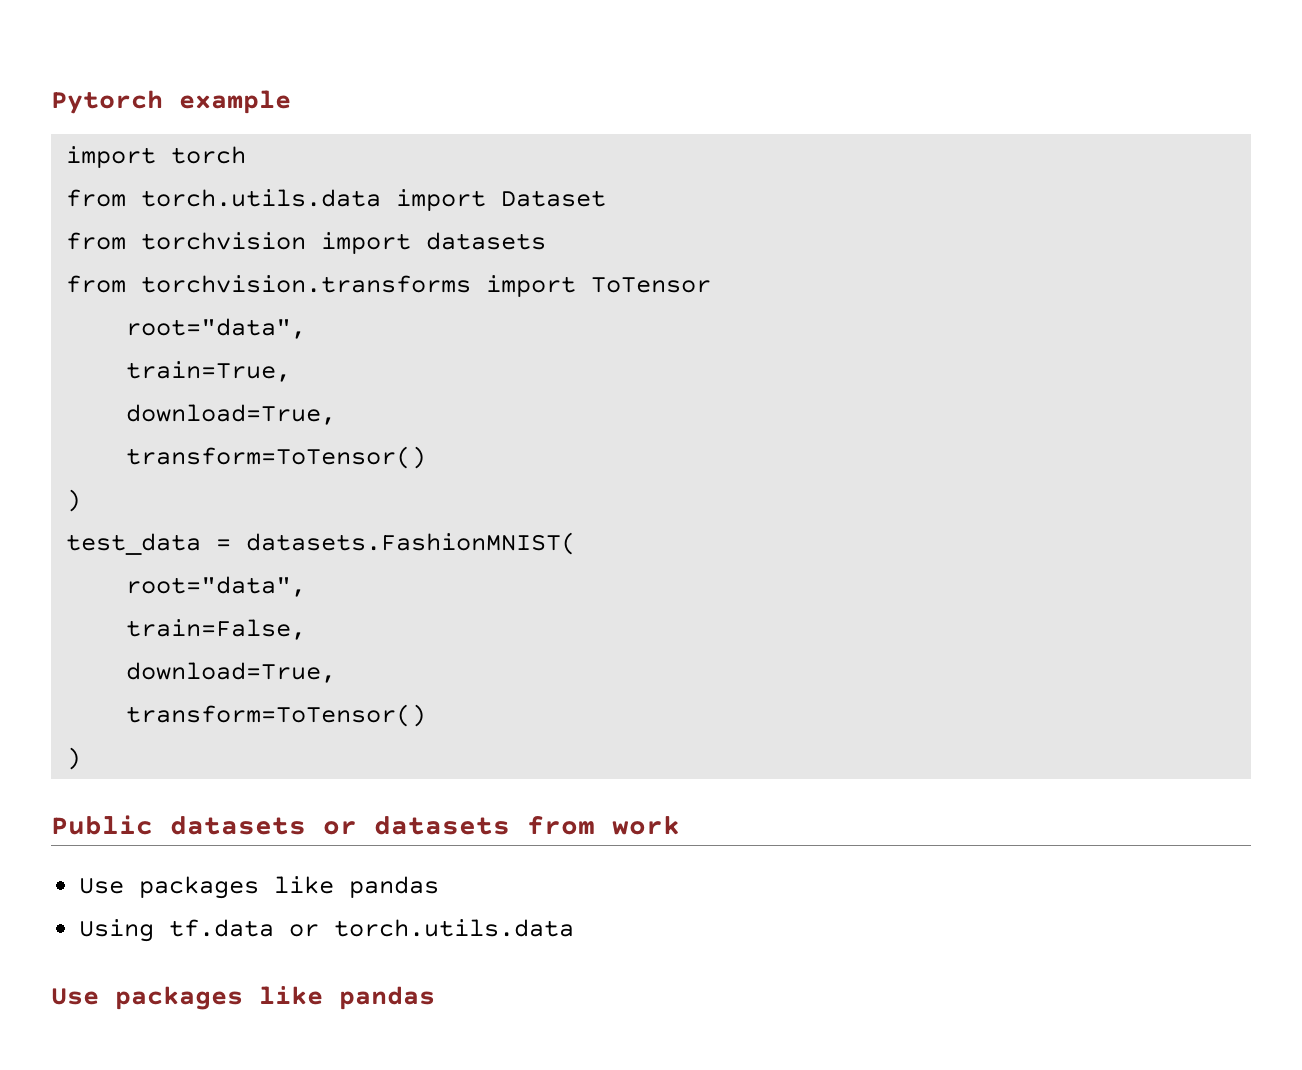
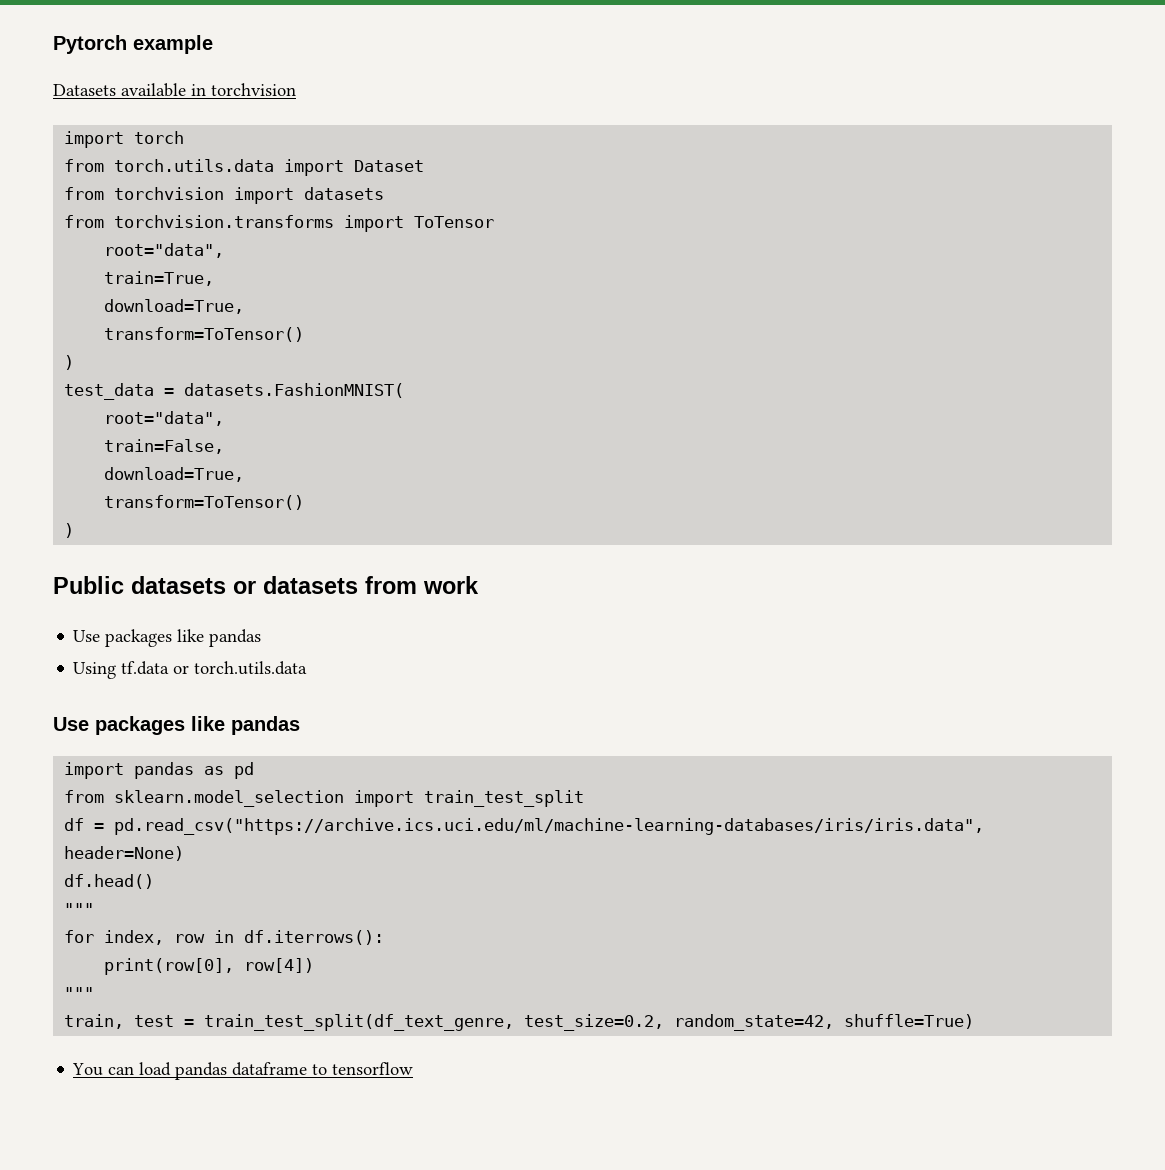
(291, 102) none -> [53,83,296,97] // Datasets available in torchvision
(435, 998) none -> [64,762,255,779] [64,790,585,807] [64,818,985,835] [64,846,185,861] [64,874,155,889] [64,903,95,915] [64,930,385,945] [104,958,315,975] [64,987,95,999] [64,1014,975,1031] [72,1062,414,1080] // import pandas as pd // from sklearn.model_selection import train_test_split // df = pd.read_csv("https://archive.ics.uci.edu/ml/machine-learning-databases/iris/iris.data", header=None) // df.head() // """ // for index, row in df.iterrows(): // print(row[0], row[4]) // """ // train, test = train_test_split(df_text_genre, test_size=0.2, random_state=42, shuffle=True) // You can load pandas dataframe to tensorflow

